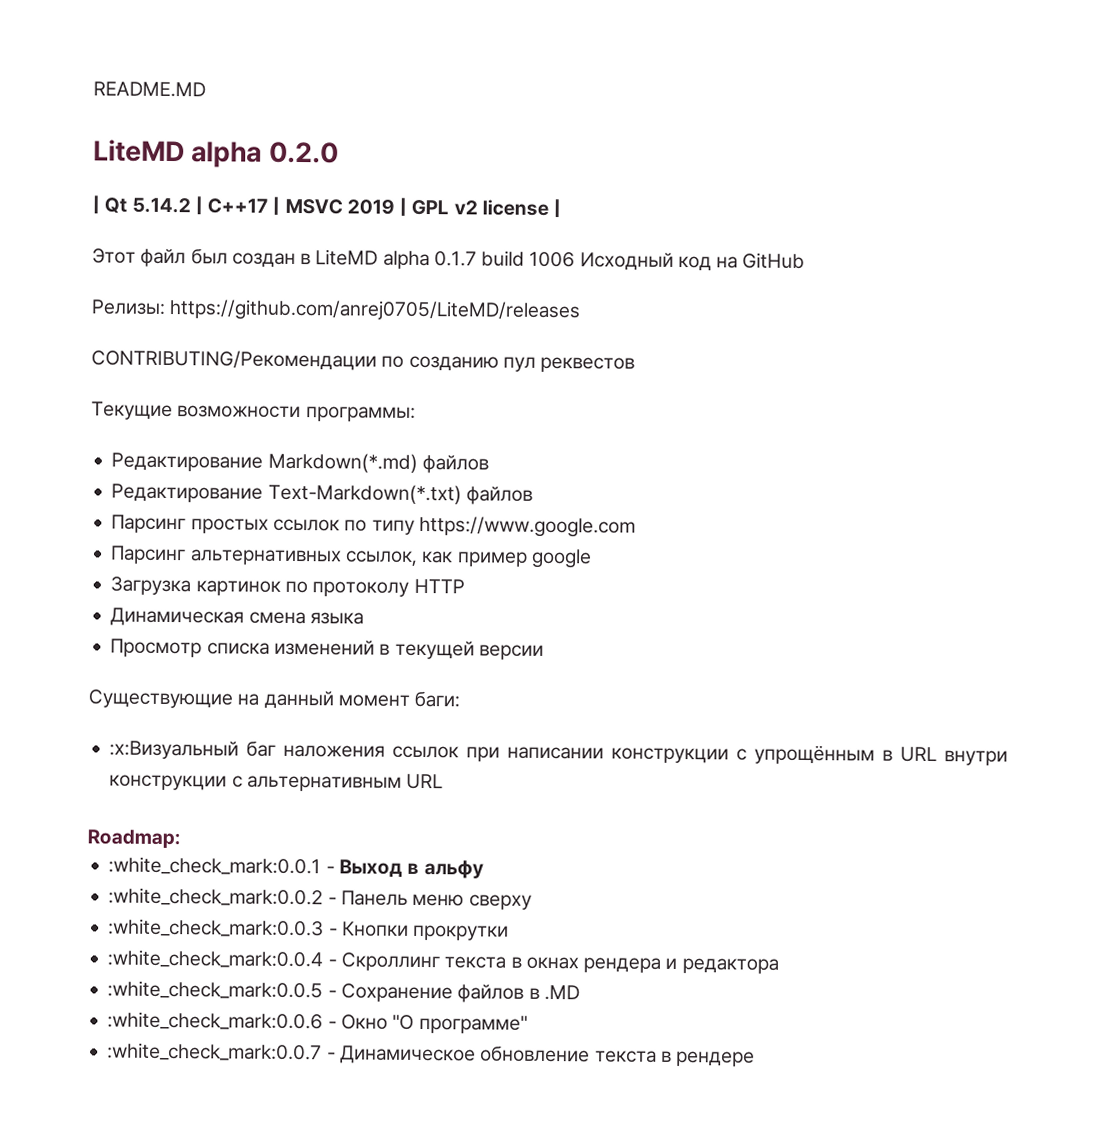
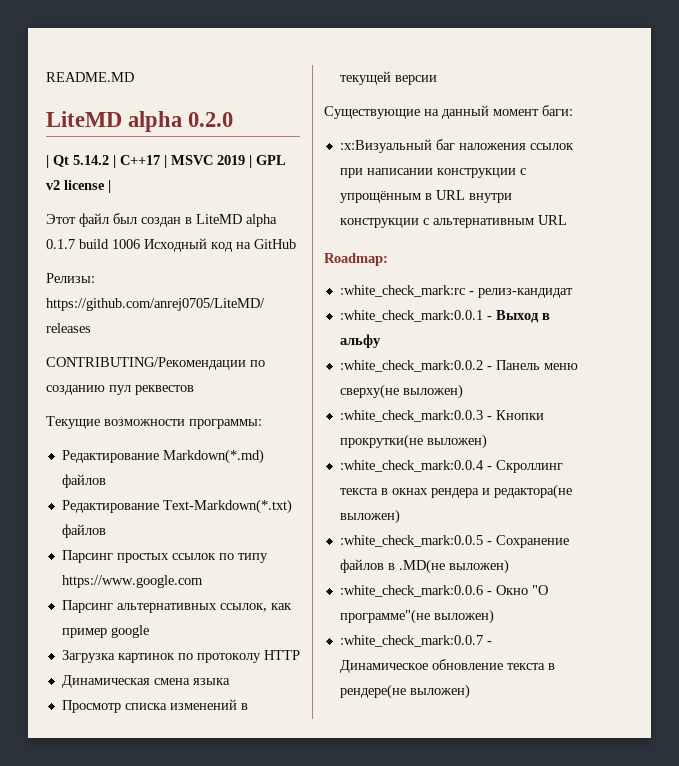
(181, 839) none -> [339,285,573,298] // :white_check_mark:rc - релиз-кандидат
[468,894,532,910] сверху -> [339,384,463,399] сверху(не выложен)
[413,924,510,941] прокрутки -> [339,434,487,449] прокрутки(не выложен)
[681,958,779,974] редактора -> [493,484,572,499] [339,509,400,524] редактора(не выложен)
[543,984,580,1001] .MD -> [398,559,509,574] .MD(не выложен)
[418,1014,528,1034] программе" -> [339,609,494,624] программе"(не выложен)
[676,1051,756,1067] рендере -> [339,684,470,699] рендере(не выложен)

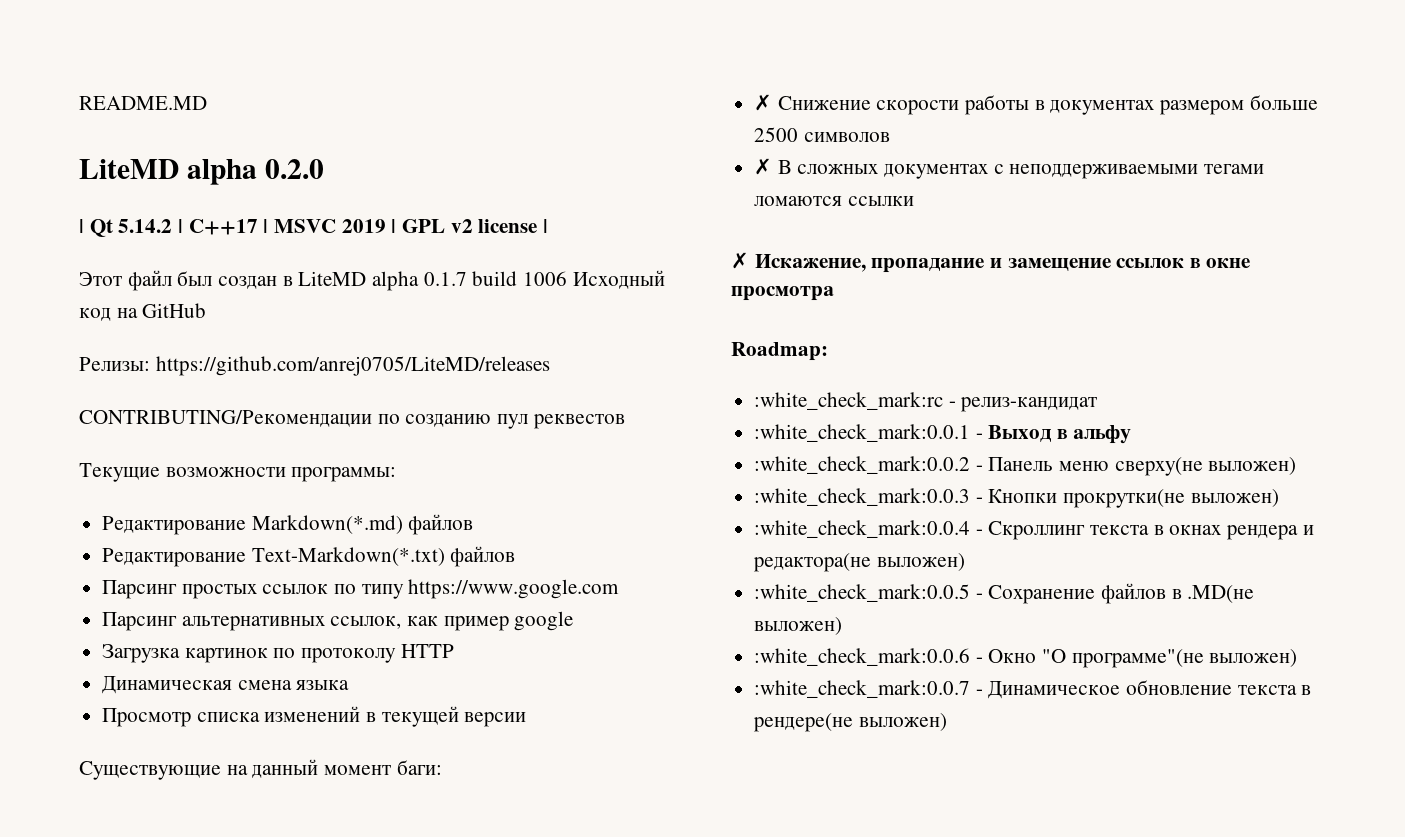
[339,139,574,153] [339,168,526,178] [339,190,512,203] [339,215,567,228] :x:Визуальный баг наложения ссылок при написании конструкции с упрощённым в URL внутри конструкции с альтернативным URL -> [754,94,1318,115] [754,127,890,142] [754,158,1265,179] [754,196,914,206] [731,252,1250,273] [731,286,834,301] ✗ Снижение скорости работы в документах размером больше 2500 символов // ✗ В сложных документах с неподдерживаемыми тегами ломаются ссылки // ✗ Искажение, пропадание и замещение ссылок в окне просмотра

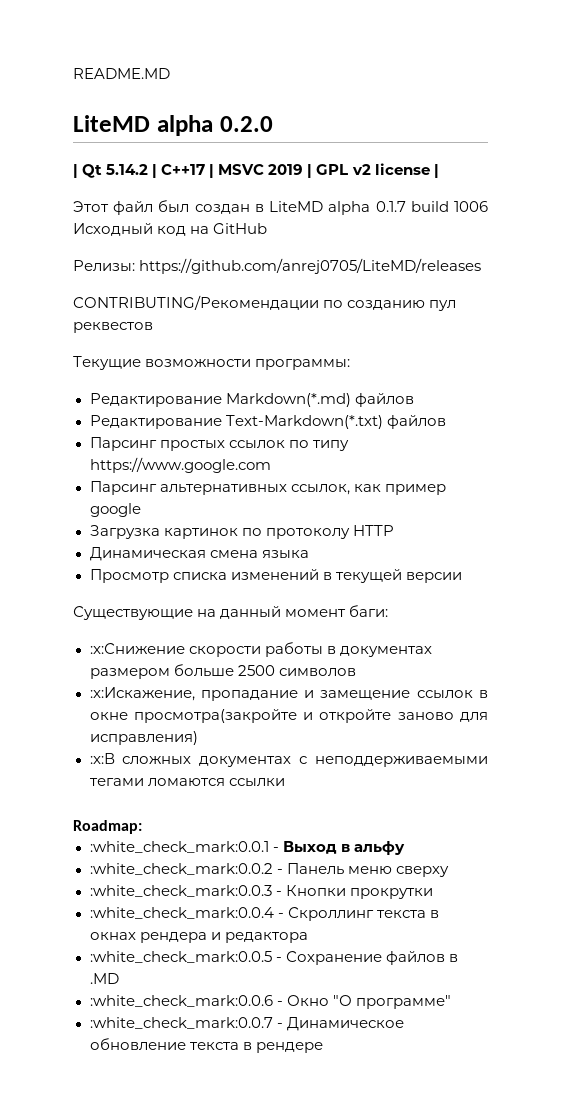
[754,94,871,111] ✗ Снижение -> [89,643,185,654] :x:Снижение
[754,158,792,175] ✗ В -> [89,687,489,701] [89,709,489,723] [89,731,198,745] [89,753,115,764] :x:Искажение, пропадание и замещение ссылок в окне просмотра(закройте и откройте заново для исправления) // :x:В
[731,252,1250,273] [731,286,834,301] [731,342,828,361] [754,392,1098,412] ✗ Искажение, пропадание и замещение ссылок в окне просмотра // Roadmap: // :white_check_mark:rc - релиз-кандидат -> [73,820,142,834] Roadmap:
[1114,457,1297,476] сверху(не выложен) -> [395,866,449,877] сверху
[1063,489,1279,508] прокрутки(не выложен) -> [349,888,433,899] прокрутки
[753,553,965,572] редактора(не выложен) -> [224,932,308,943] редактора
[1187,585,1255,603] [754,617,843,635] .MD(не выложен) -> [89,973,119,984] .MD
[1071,649,1298,668] программе"(не выложен) -> [355,995,451,1009] программе"
[753,713,947,732] рендере(не выложен) -> [255,1042,323,1053] рендере

